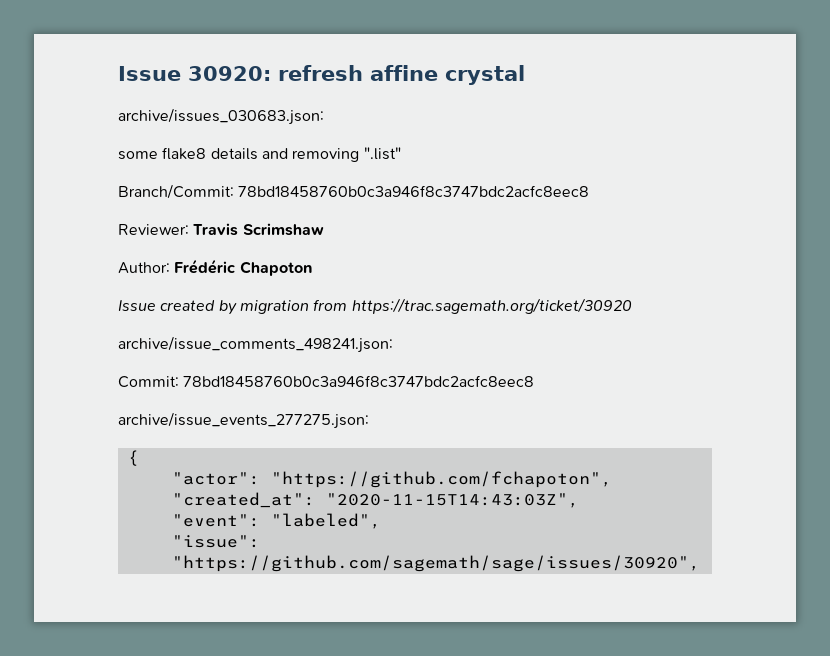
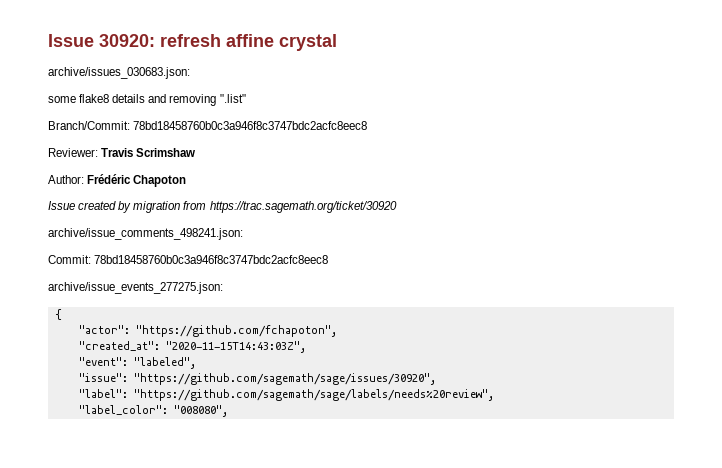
(700, 563) none -> [78,389,494,401] [78,405,228,417] // "label": "https://github.com/sagemath/sage/labels/needs%20review", // "label_color": "008080",

